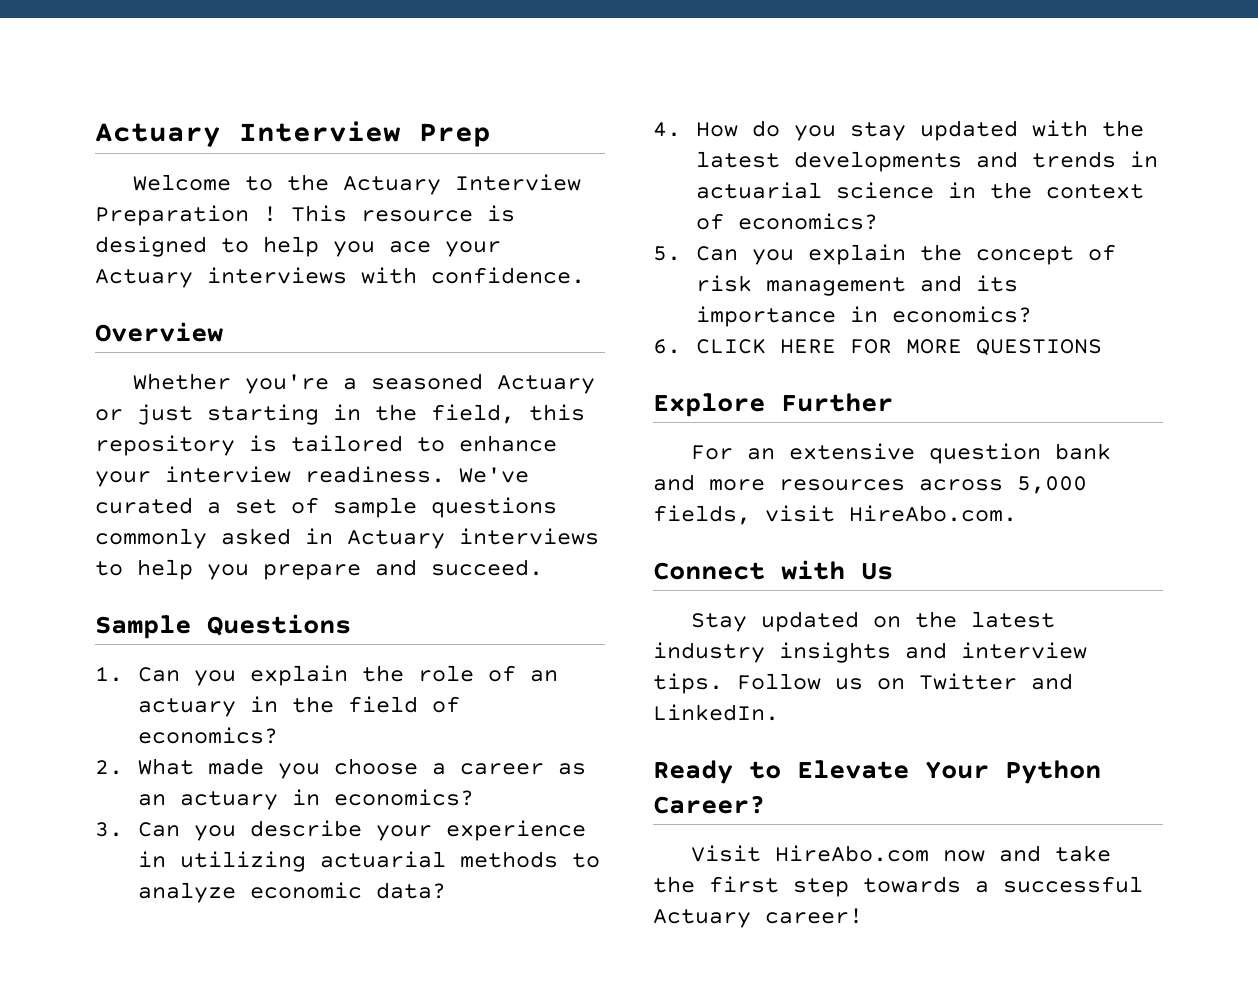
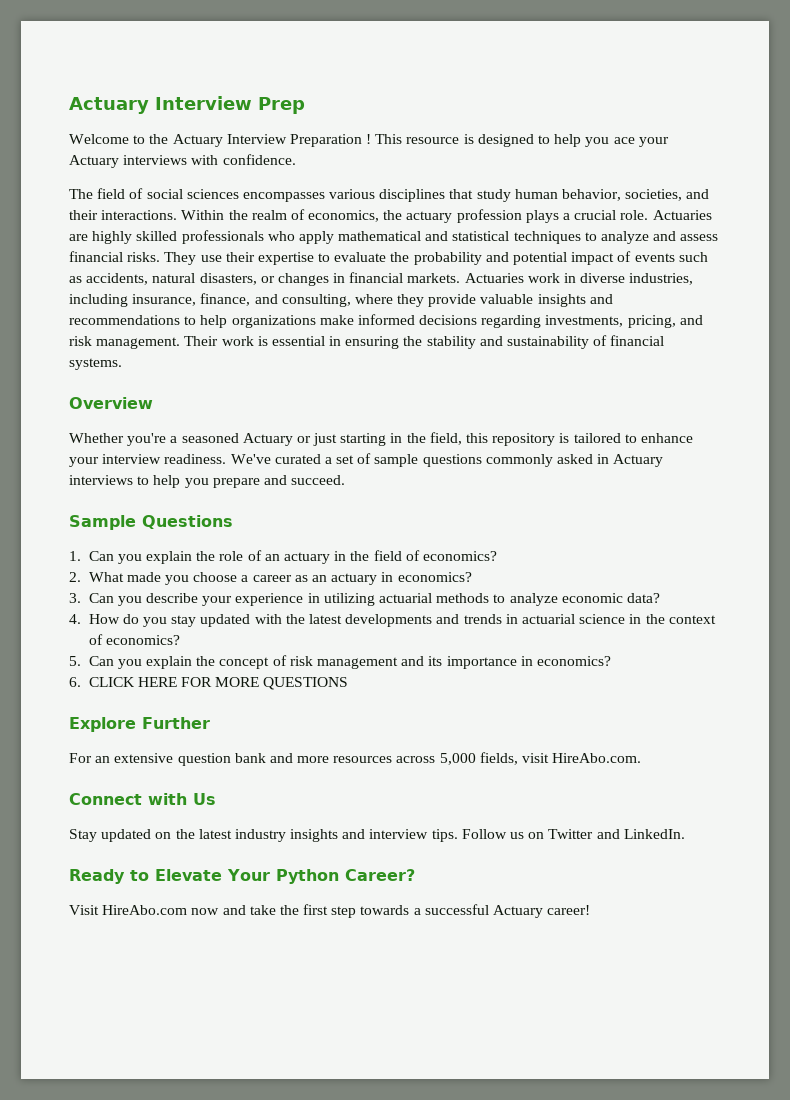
(585, 275) none -> [69,188,710,202] [69,209,712,223] [69,230,719,244] [69,251,708,265] [69,272,694,286] [69,293,613,307] [69,314,703,328] [69,335,665,349] [69,358,122,370] // The field of social sciences encompasses various disciplines that study human behavior, societies, and their interactions. Within the realm of economics, the actuary profession plays a crucial role. Actuaries are highly skilled professionals who apply mathematical and statistical techniques to analyze and assess financial risks. They use their expertise to evaluate the probability and potential impact of events such as accidents, natural disasters, or changes in financial markets. Actuaries work in diverse industries, including insurance, finance, and consulting, where they provide valuable insights and recommendations to help organizations make informed decisions regarding investments, pricing, and risk management. Their work is essential in ensuring the stability and sustainability of financial systems.

